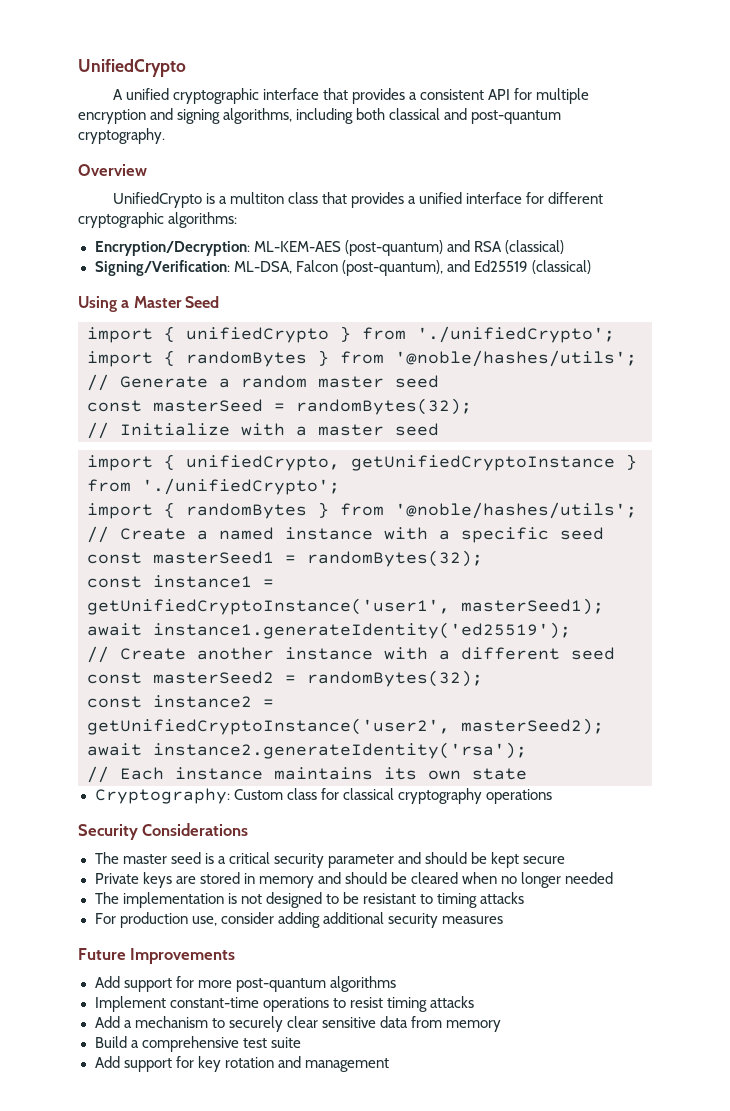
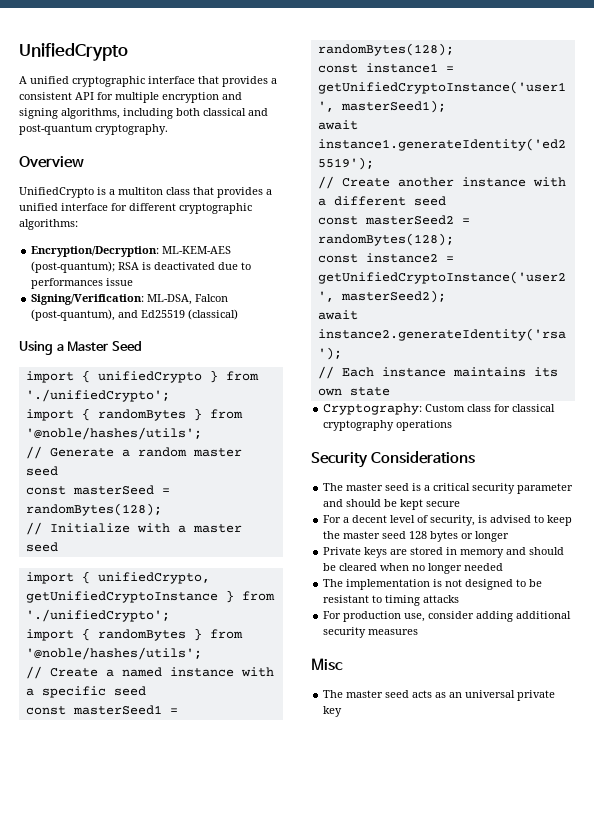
[344,240,564,256] (post-quantum) and RSA (classical) -> [31,261,252,273] [31,278,134,289] (post-quantum); RSA is deactivated due to performances issue
[296,398,472,415] randomBytes(32); -> [25,503,162,516] randomBytes(128);
[307,550,483,567] randomBytes(32); -> [317,43,454,56] randomBytes(128);
[307,670,483,687] randomBytes(32); -> [317,233,454,246] randomBytes(128);
(566, 860) none -> [323,515,573,526] [323,531,510,542] // For a decent level of security, is advised to keep the master seed 128 bytes or longer
[78,948,236,964] [94,976,396,992] [94,996,474,1012] [94,1016,501,1032] [94,1036,301,1052] [94,1056,389,1072] Future Improvements // Add support for more post-quantum algorithms // Implement constant-time operations to resist timing attacks // Add a mechanism to securely clear sensitive data from memory // Build a comprehensive test suite // Add support for key rotation and management -> [311,658,343,671] [323,690,556,701] [323,706,343,717] Misc // The master seed acts as an universal private key

